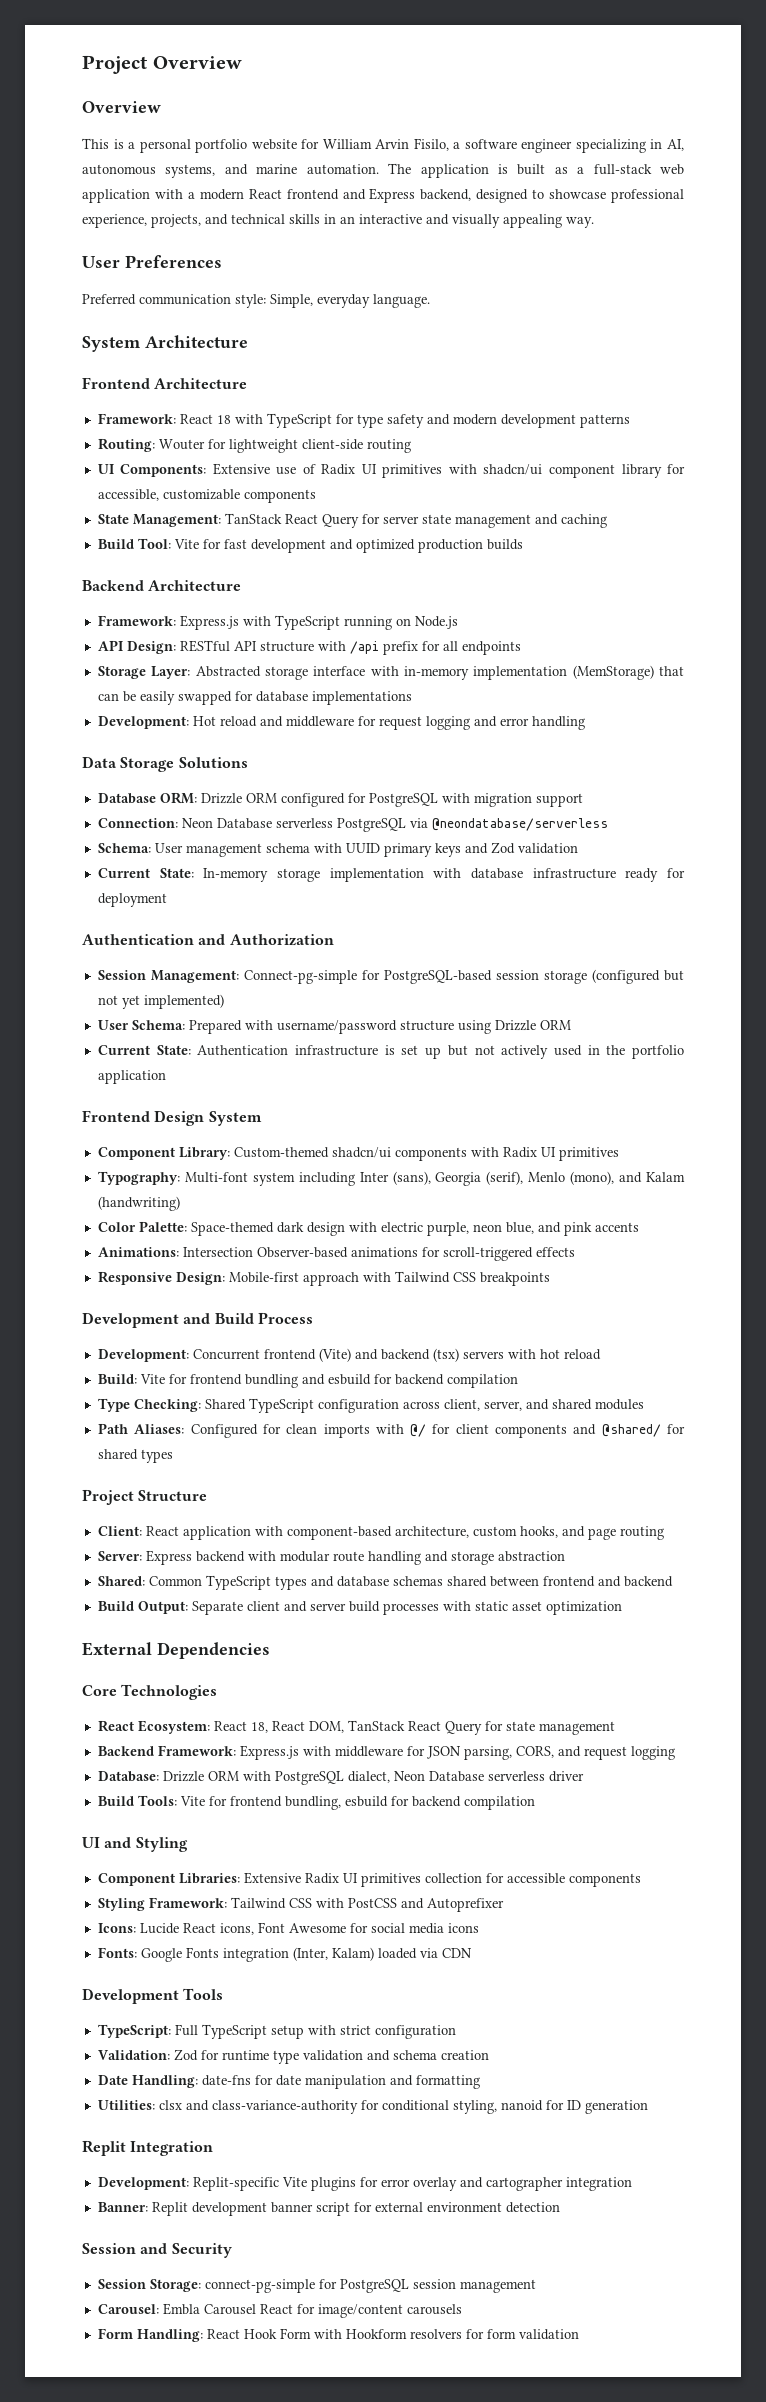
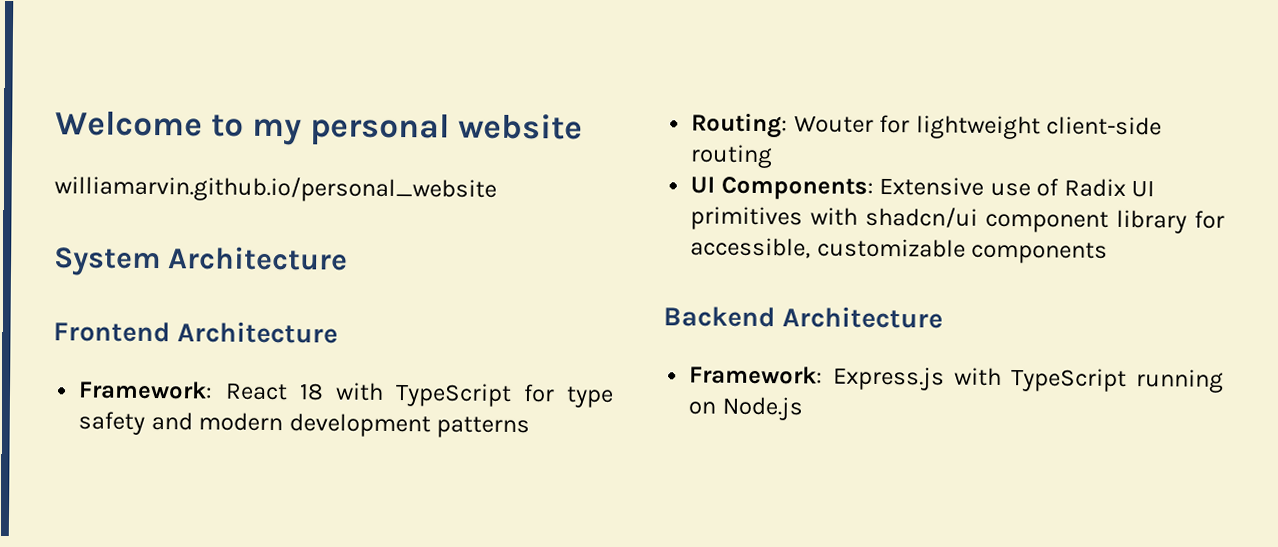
[82,55,242,74] [82,101,161,113] [82,138,685,153] [82,163,685,178] [82,188,685,203] [82,214,594,228] [82,255,222,268] [82,294,430,308] Project Overview // Overview // This is a personal portfolio website for William Arvin Fisilo, a software engineer specializing in AI, autonomous systems, and marine automation. The application is built as a full-stack web application with a modern React frontend and Express backend, designed to showcase professional experience, projects, and technical skills in an interactive and visually appealing way. // User Preferences // Preferred communication style: Simple, everyday language. -> [55,111,584,146] [54,175,497,203] Welcome to my personal website // williamarvin.github.io/personal_website
[97,513,607,528] [97,538,523,553] // State Management: TanStack React Query for server state management and caching // Build Tool: Vite for fast development and optimized production builds -> (1109, 252) none
[97,640,521,655] [97,665,684,680] [97,691,412,705] [97,716,585,730] [82,756,248,772] [97,792,583,807] [97,818,608,832] [97,842,578,857] [97,868,685,882] [97,893,167,907] [82,934,334,946] [97,969,685,984] [97,994,224,1009] [97,1020,571,1034] [97,1045,684,1059] [97,1070,166,1084] [82,1110,262,1126] [97,1147,619,1161] [97,1171,685,1186] [97,1196,180,1211] [97,1221,639,1236] [97,1247,575,1261] [97,1271,550,1286] [82,1312,313,1328] [97,1348,601,1362] [97,1374,518,1388] [97,1398,644,1413] [97,1423,686,1438] [97,1449,173,1463] [82,1489,208,1505] [97,1526,664,1540] [97,1550,565,1565] [97,1575,673,1590] [97,1601,622,1615] [82,1642,270,1659] [82,1684,218,1700] [97,1720,615,1735] [97,1745,675,1760] [97,1771,584,1785] [97,1795,535,1810] [82,1837,188,1852] [97,1872,641,1887] [97,1897,504,1912] [97,1922,479,1935] [97,1947,472,1962] [82,1988,224,2004] [97,2024,456,2039] [97,2049,489,2064] [97,2075,480,2089] [97,2100,648,2114] [82,2140,214,2156] [97,2177,632,2191] [97,2202,560,2216] [82,2243,232,2258] [97,2279,536,2293] [97,2303,462,2318] [97,2328,579,2342] // API Design: RESTful API structure with /api prefix for all endpoints // Storage Layer: Abstracted storage interface with in-memory implementation (MemStorage) that can be easily swapped for database implementations // Development: Hot reload and middleware for request logging and error handling // Data Storage Solutions // Database ORM: Drizzle ORM configured for PostgreSQL with migration support // Connection: Neon Database serverless PostgreSQL via @neondatabase/serverless // Schema: User management schema with UUID primary keys and Zod validation // Current State: In-memory storage implementation with database infrastructure ready for deployment // Authentication and Authorization // Session Management: Connect-pg-simple for PostgreSQL-based session storage (configured but not yet implemented) // User Schema: Prepared with username/password structure using Drizzle ORM // Current State: Authentication infrastructure is set up but not actively used in the portfolio application // Frontend Design System // Component Library: Custom-themed shadcn/ui components with Radix UI primitives // Typography: Multi-font system including Inter (sans), Georgia (serif), Menlo (mono), and Kalam (handwriting) // Color Palette: Space-themed dark design with electric purple, neon blue, and pink accents // Animations: Intersection Observer-based animations for scroll-triggered effects // Responsive Design: Mobile-first approach with Tailwind CSS breakpoints // Development and Build Process // Development: Concurrent frontend (Vite) and backend (tsx) servers with hot reload // Build: Vite for frontend bundling and esbuild for backend compilation // Type Checking: Shared TypeScript configuration across client, server, and shared modules // Path Aliases: Configured for clean imports with @/ for client components and @shared/ for shared types // Project Structure // Client: React application with component-based architecture, custom hooks, and page routing // Server: Express backend with modular route handling and storage abstraction // Shared: Common TypeScript types and database schemas shared between frontend and backend // Build Output: Separate client and server build processes with static asset optimization // External Dependencies // Core Technologies // React Ecosystem: React 18, React DOM, TanStack React Query for state management // Backend Framework: Express.js with middleware for JSON parsing, CORS, and request logging // Database: Drizzle ORM with PostgreSQL dialect, Neon Database serverless driver // Build Tools: Vite for frontend bundling, esbuild for backend compilation // UI and Styling // Component Libraries: Extensive Radix UI primitives collection for accessible components // Styling Framework: Tailwind CSS with PostCSS and Autoprefixer // Icons: Lucide React icons, Font Awesome for social media icons // Fonts: Google Fonts integration (Inter, Kalam) loaded via CDN // Development Tools // TypeScript: Full TypeScript setup with strict configuration // Validation: Zod for runtime type validation and schema creation // Date Handling: date-fns for date manipulation and formatting // Utilities: clsx and class-variance-authority for conditional styling, nanoid for ID generation // Replit Integration // Development: Replit-specific Vite plugins for error overlay and cartographer integration // Banner: Replit development banner script for external environment detection // Session and Security // Session Storage: connect-pg-simple for PostgreSQL session management // Carousel: Embla Carousel React for image/content carousels // Form Handling: React Hook Form with Hookform resolvers for form validation -> (803, 408) none

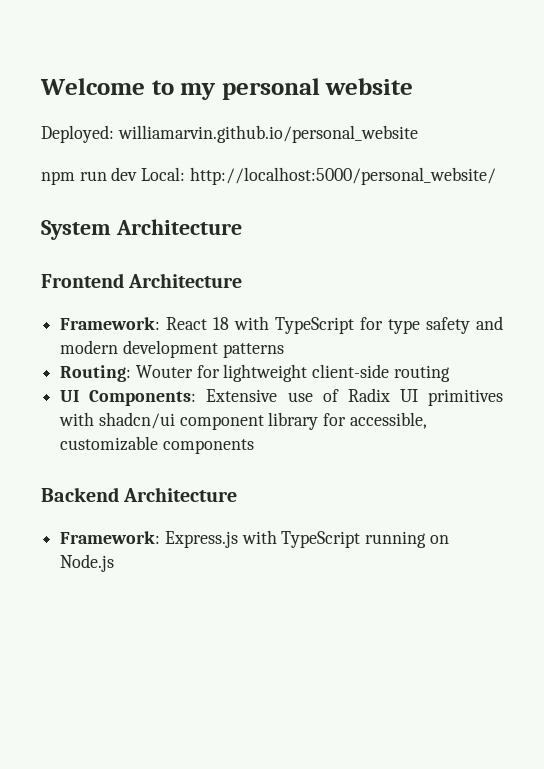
(584, 126) none -> [41,125,114,143] Deployed:
(497, 189) none -> [41,167,496,185] // npm run dev Local: http://localhost:5000/personal_website/

